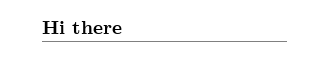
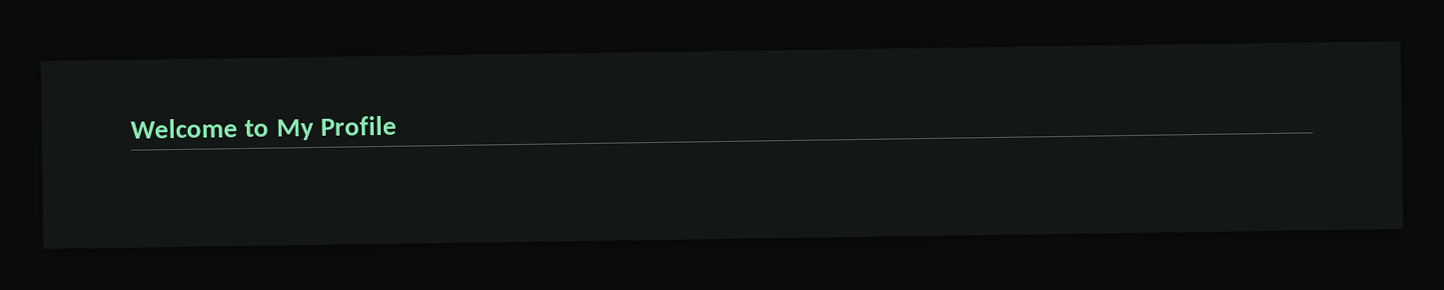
[42,21,122,34] Hi there -> [130,115,397,141] Welcome to My Profile

